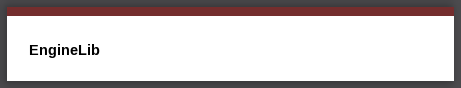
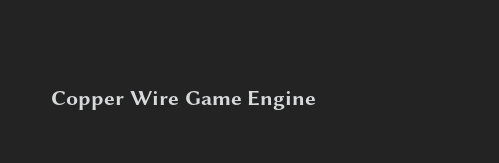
[29,44,100,58] EngineLib -> [51,90,317,110] Copper Wire Game Engine

